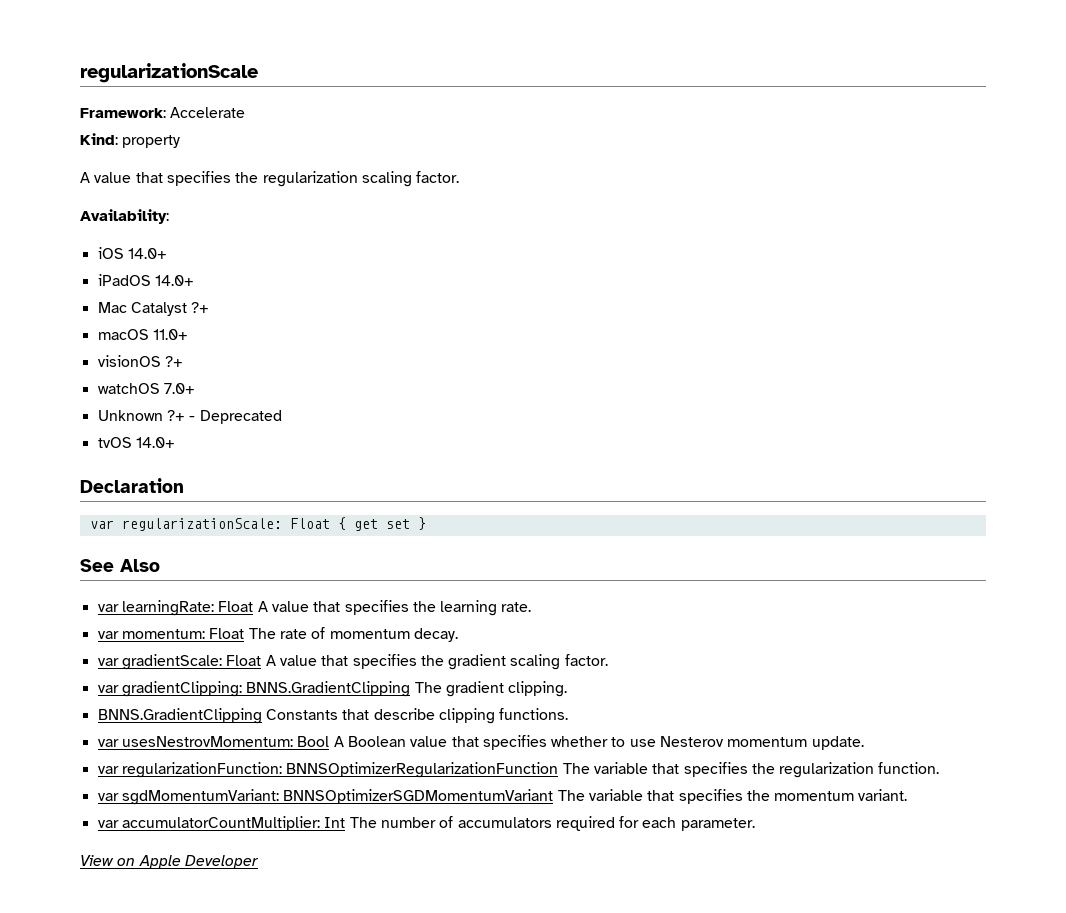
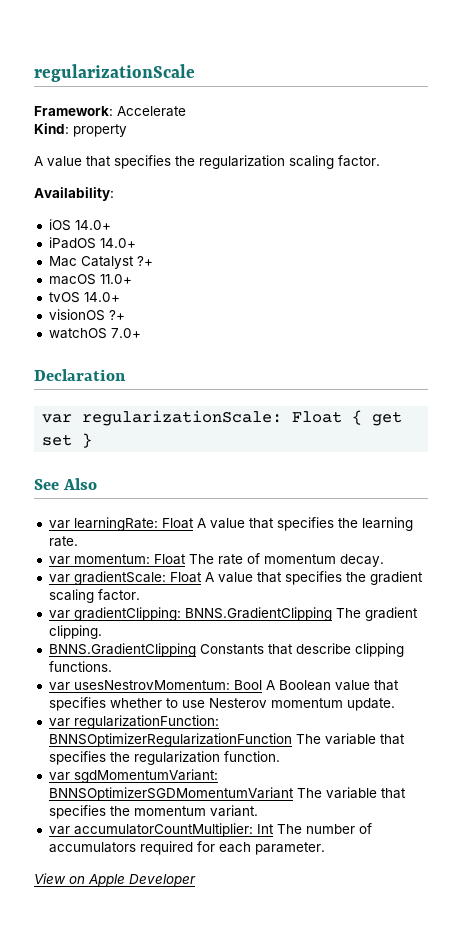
(188, 334) none -> [48,292,120,303] // tvOS 14.0+
[97,410,282,424] [97,437,175,448] // Unknown ?+ - Deprecated // tvOS 14.0+ -> (141, 333) none

